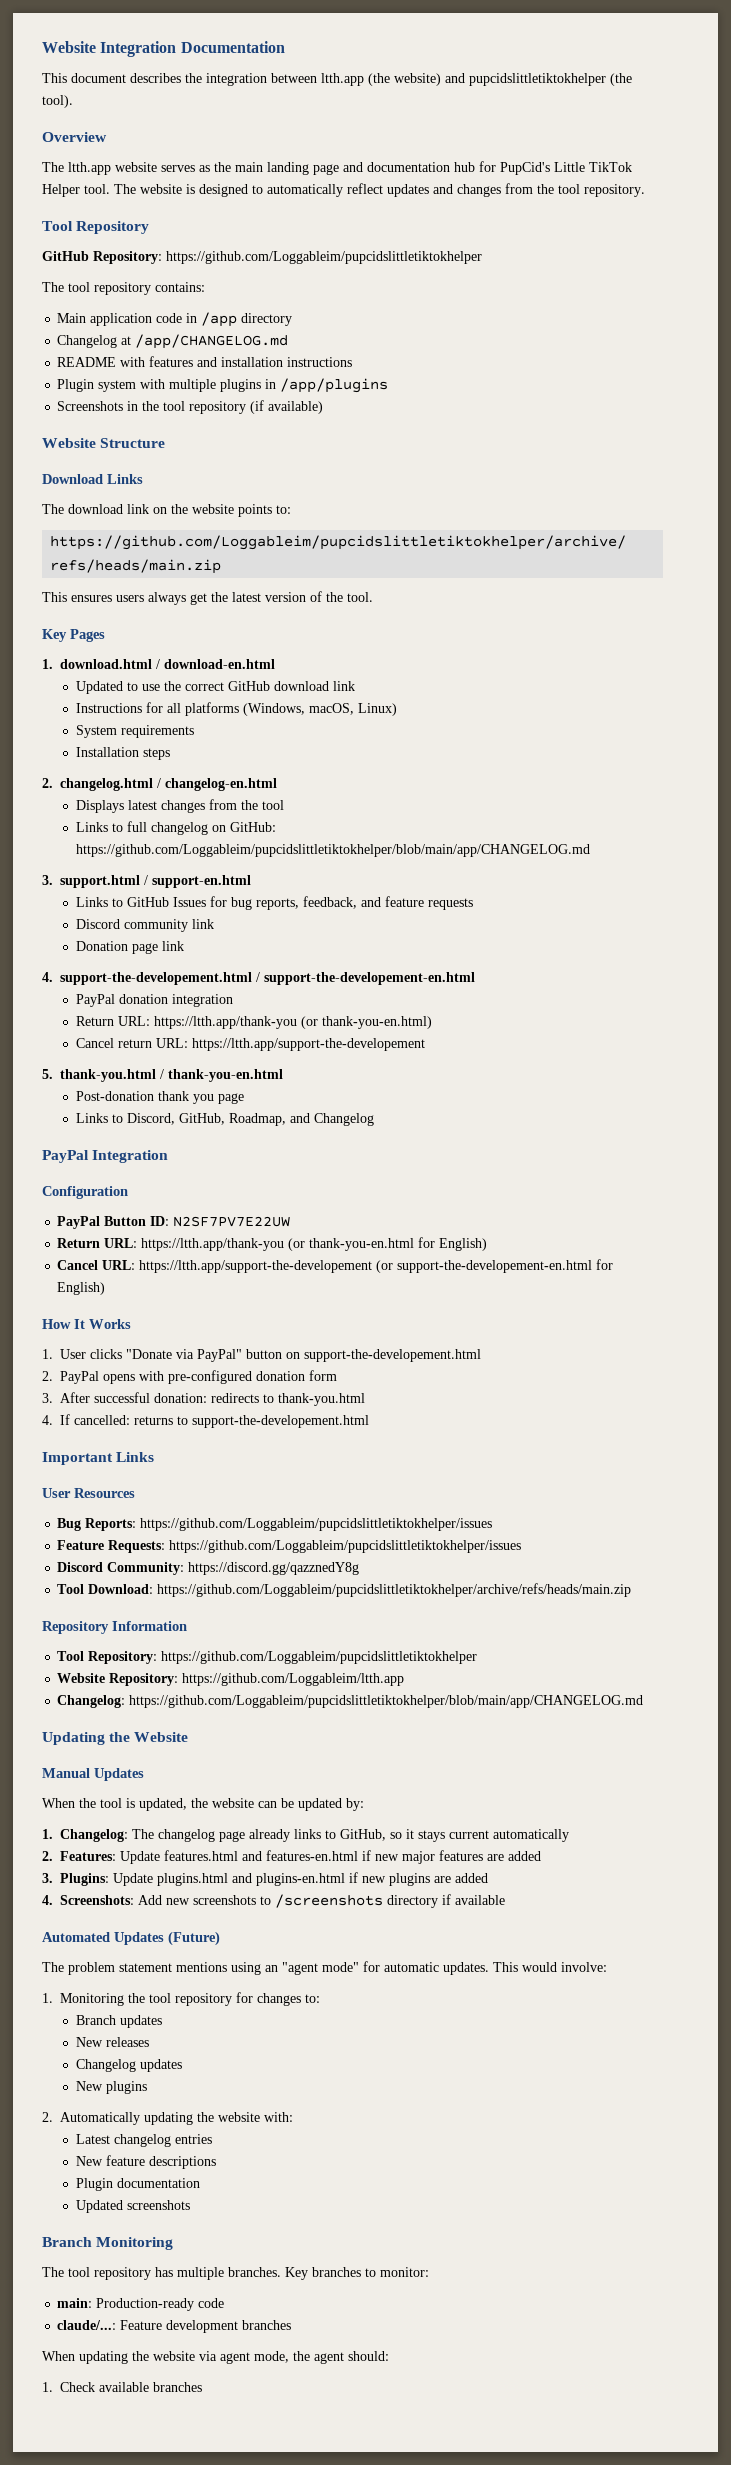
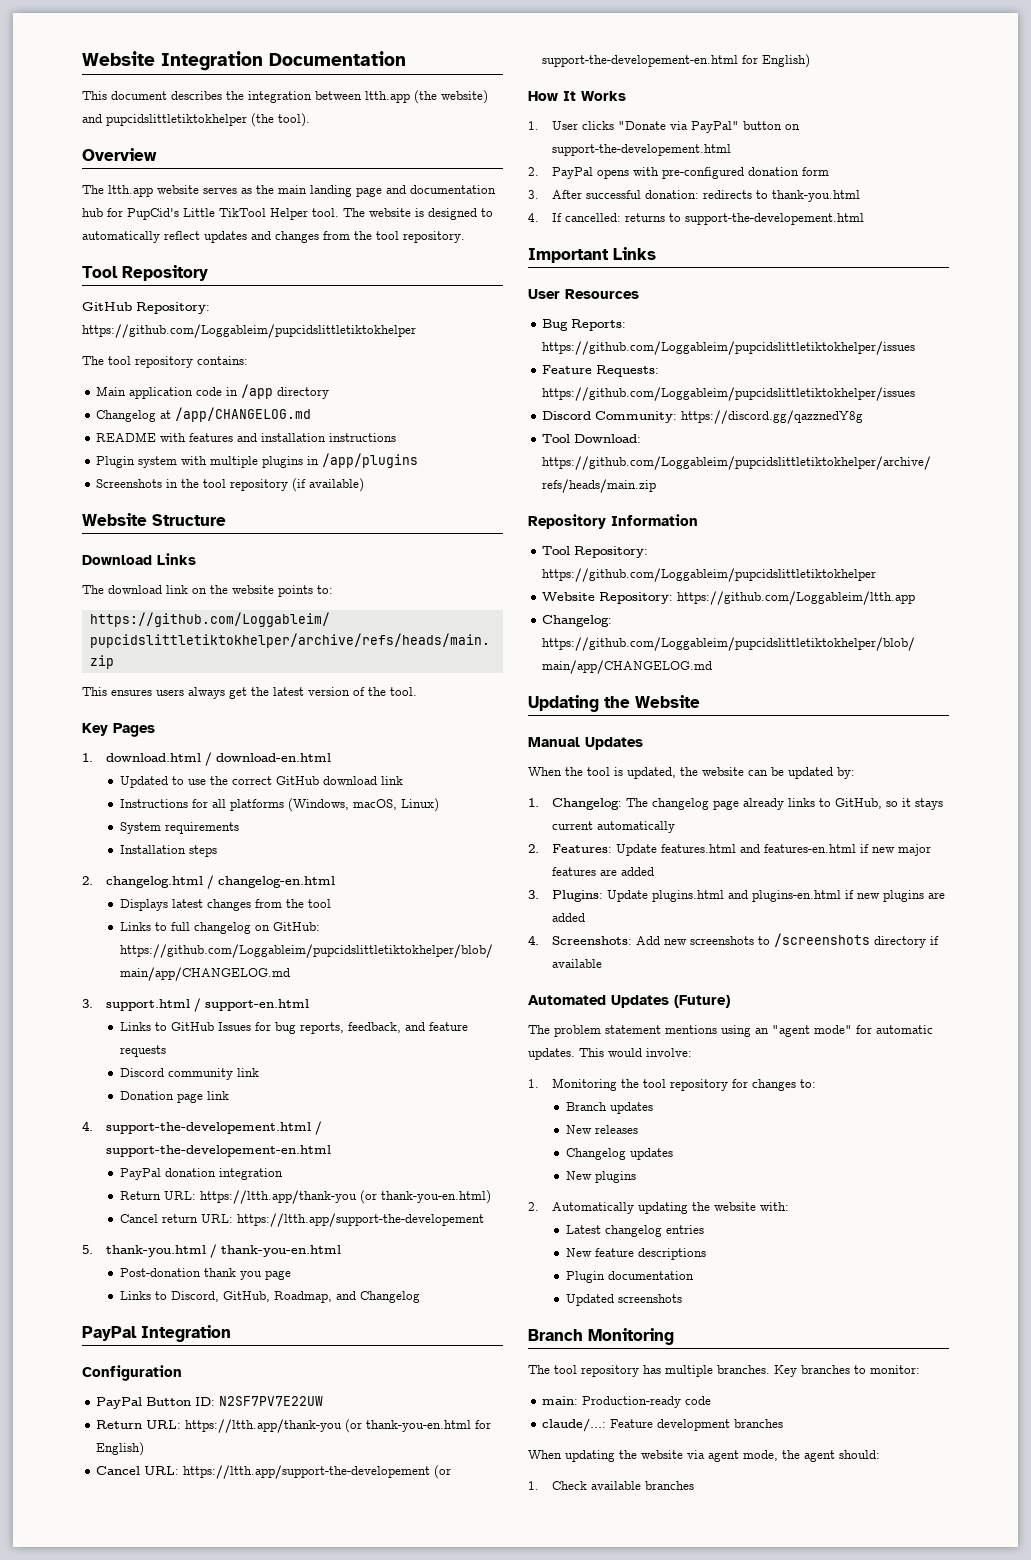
[589,162,632,172] TikTok -> [219,208,266,217] TikTool

